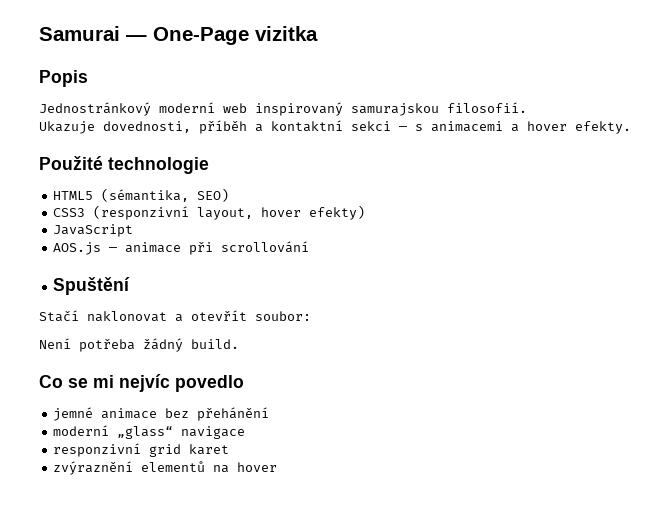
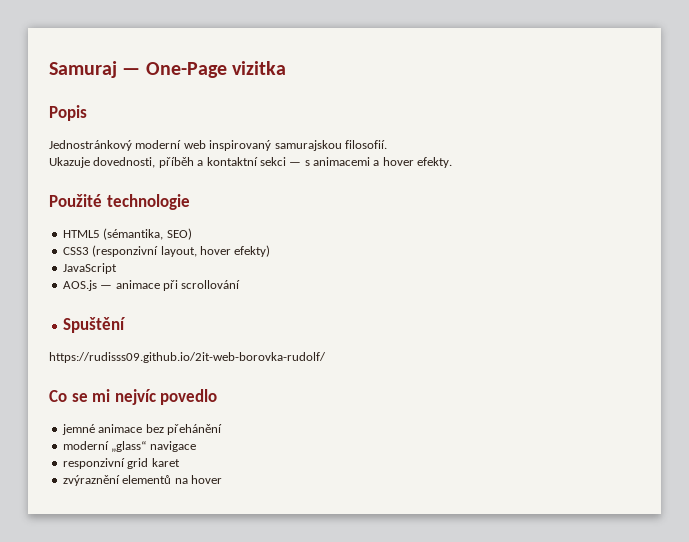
[39,26,120,41] Samurai -> [49,61,117,78] Samuraj
[39,310,311,322] [39,338,239,352] Stačí naklonovat a otevřít soubor: // Není potřeba žádný build. -> [49,352,326,363] https://rudisss09.github.io/2it-web-borovka-rudolf/

